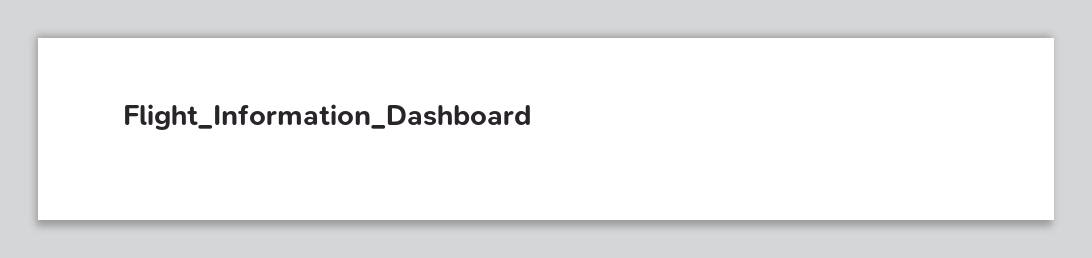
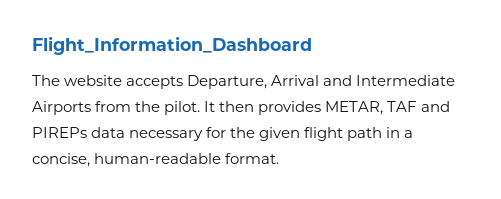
(532, 117) none -> [32,75,456,89] [32,101,451,115] [32,127,414,141] [32,153,280,167] // The website accepts Departure, Arrival and Intermediate Airports from the pilot. It then provides METAR, TAF and PIREPs data necessary for the given flight path in a concise, human-readable format.

